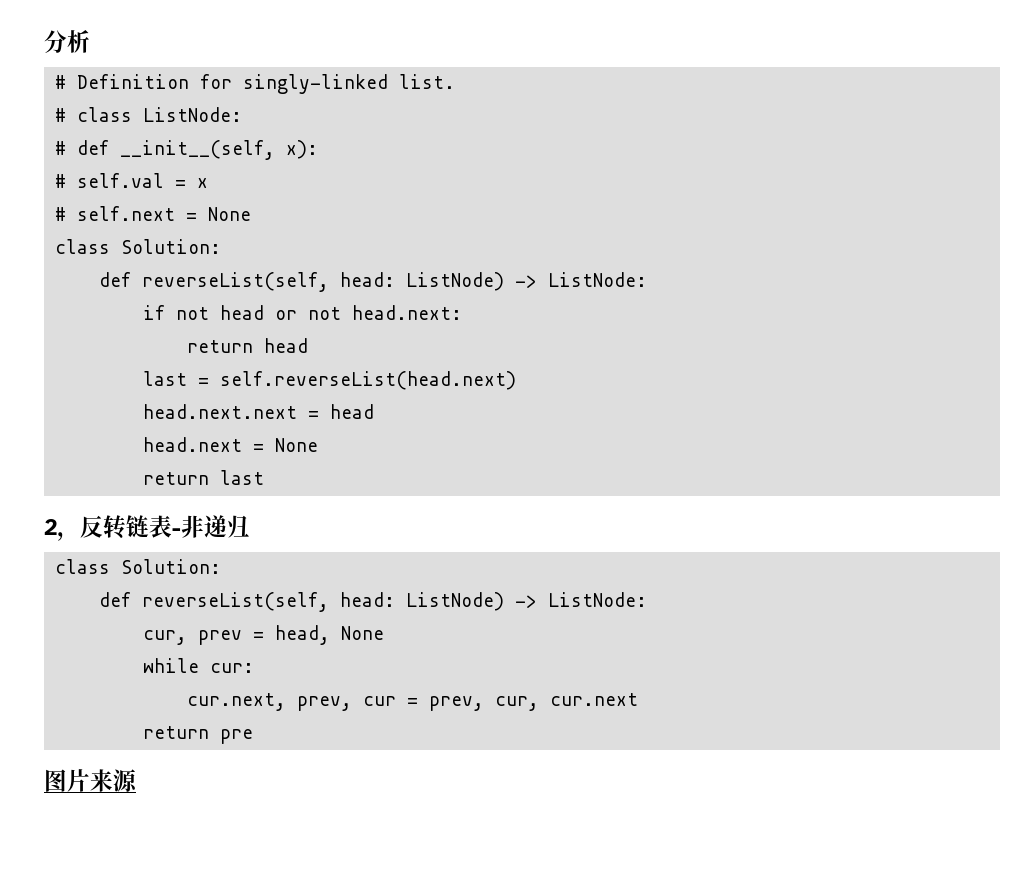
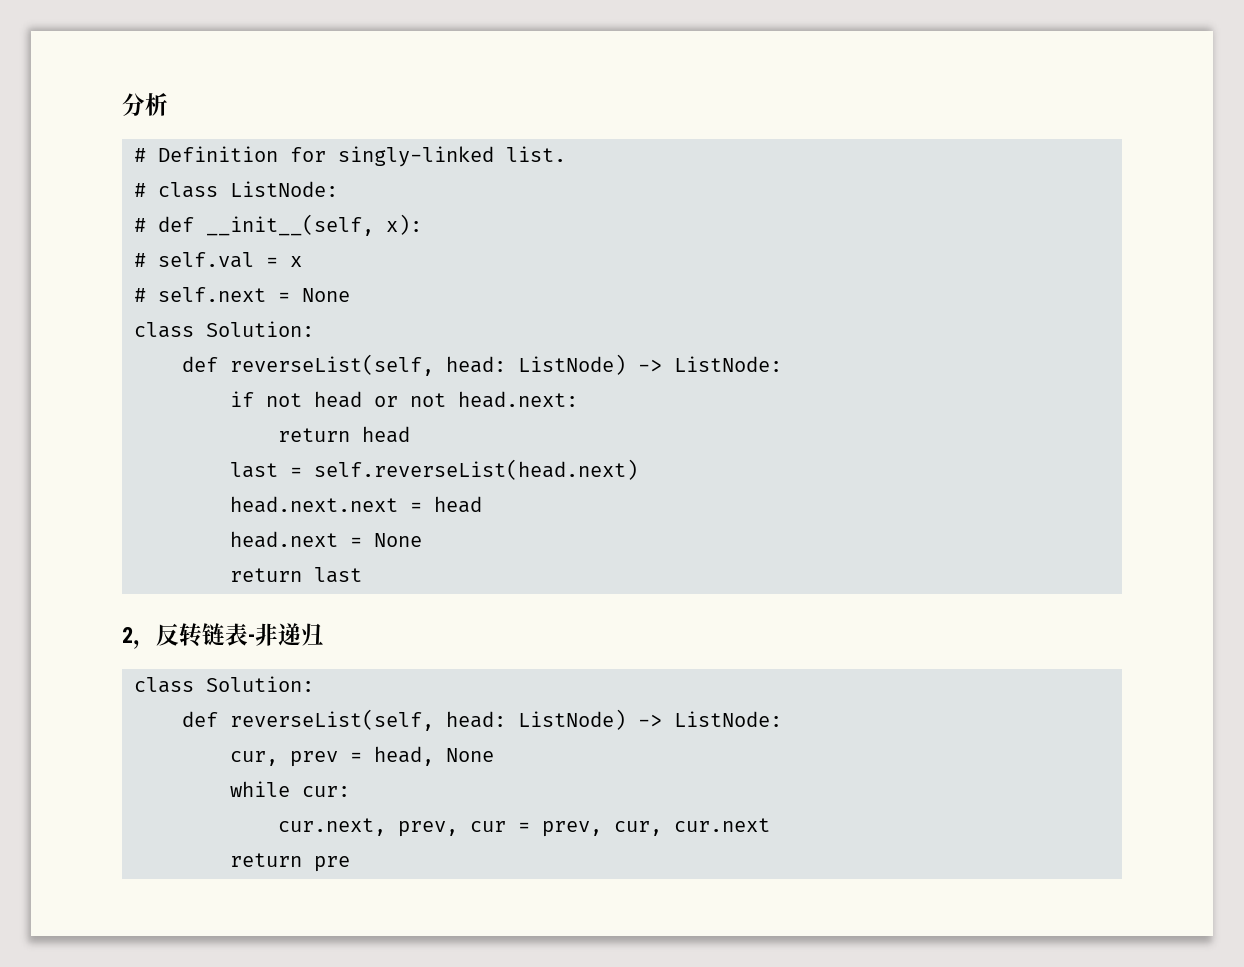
[44,769,138,792] // 图片来源 -> (350, 864) none

